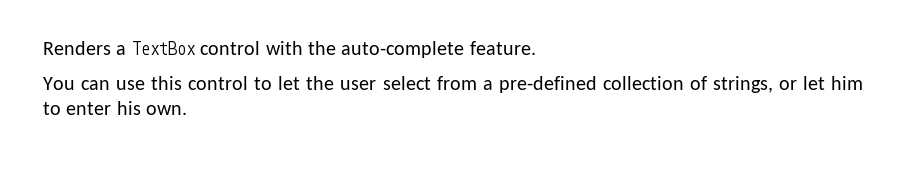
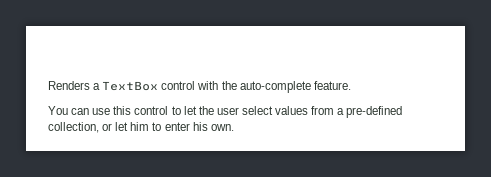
(431, 83) none -> [275,106,309,115] values
[602,76,773,93] collection of strings, -> [48,122,99,133] collection,

